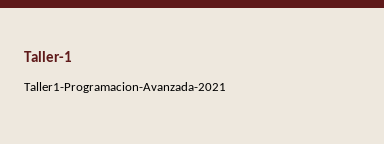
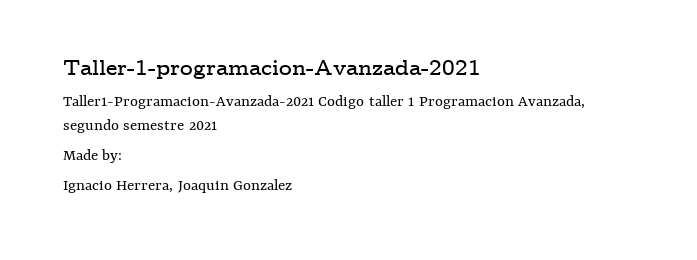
[24,51,72,62] Taller-1 -> [63,60,481,79] Taller-1-programacion-Avanzada-2021
(226, 87) none -> [318,95,586,109] [63,119,217,133] [63,149,123,163] [63,179,293,193] Codigo taller 1 Programacion Avanzada, segundo semestre 2021 // Made by: // Ignacio Herrera, Joaquin Gonzalez

